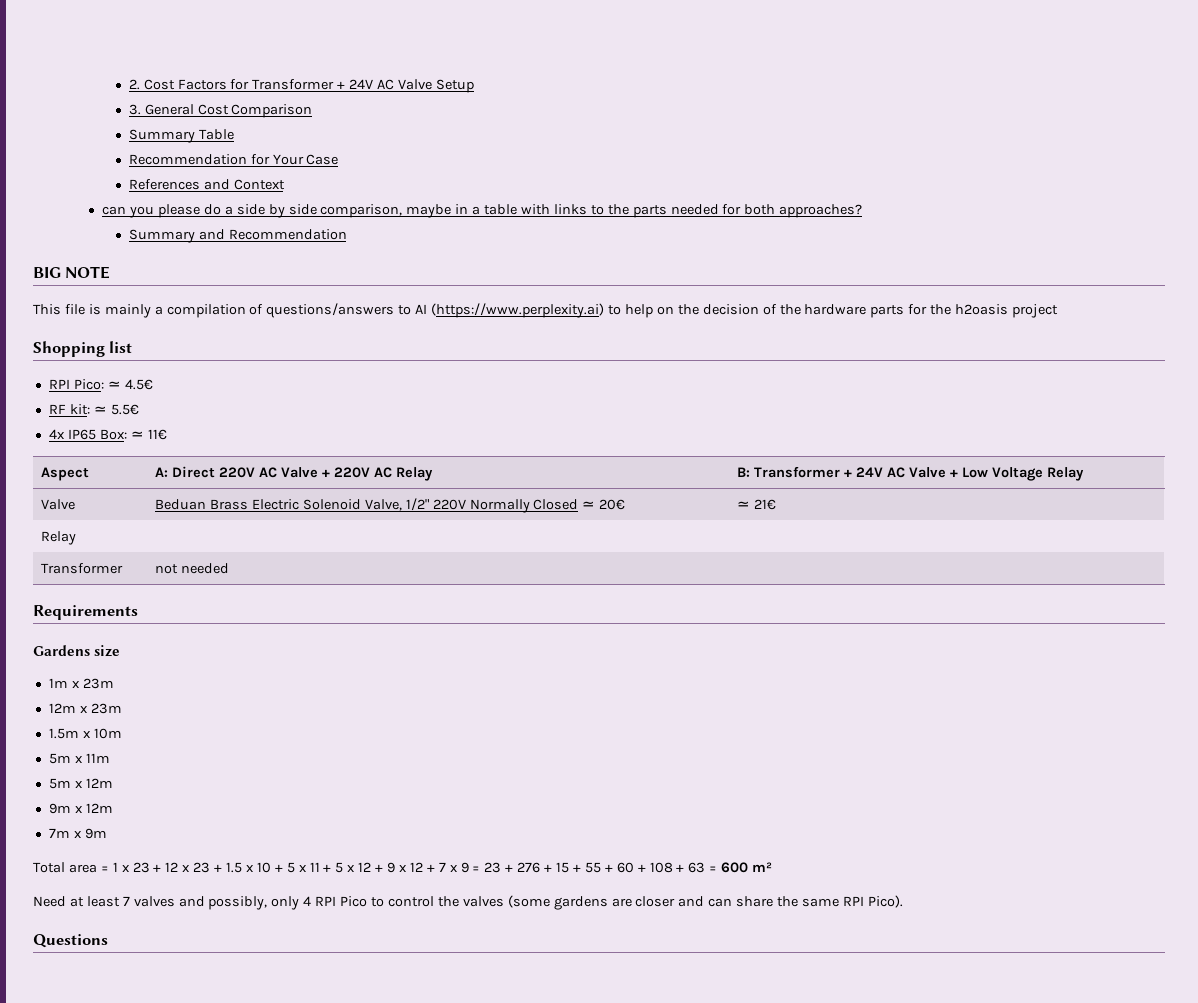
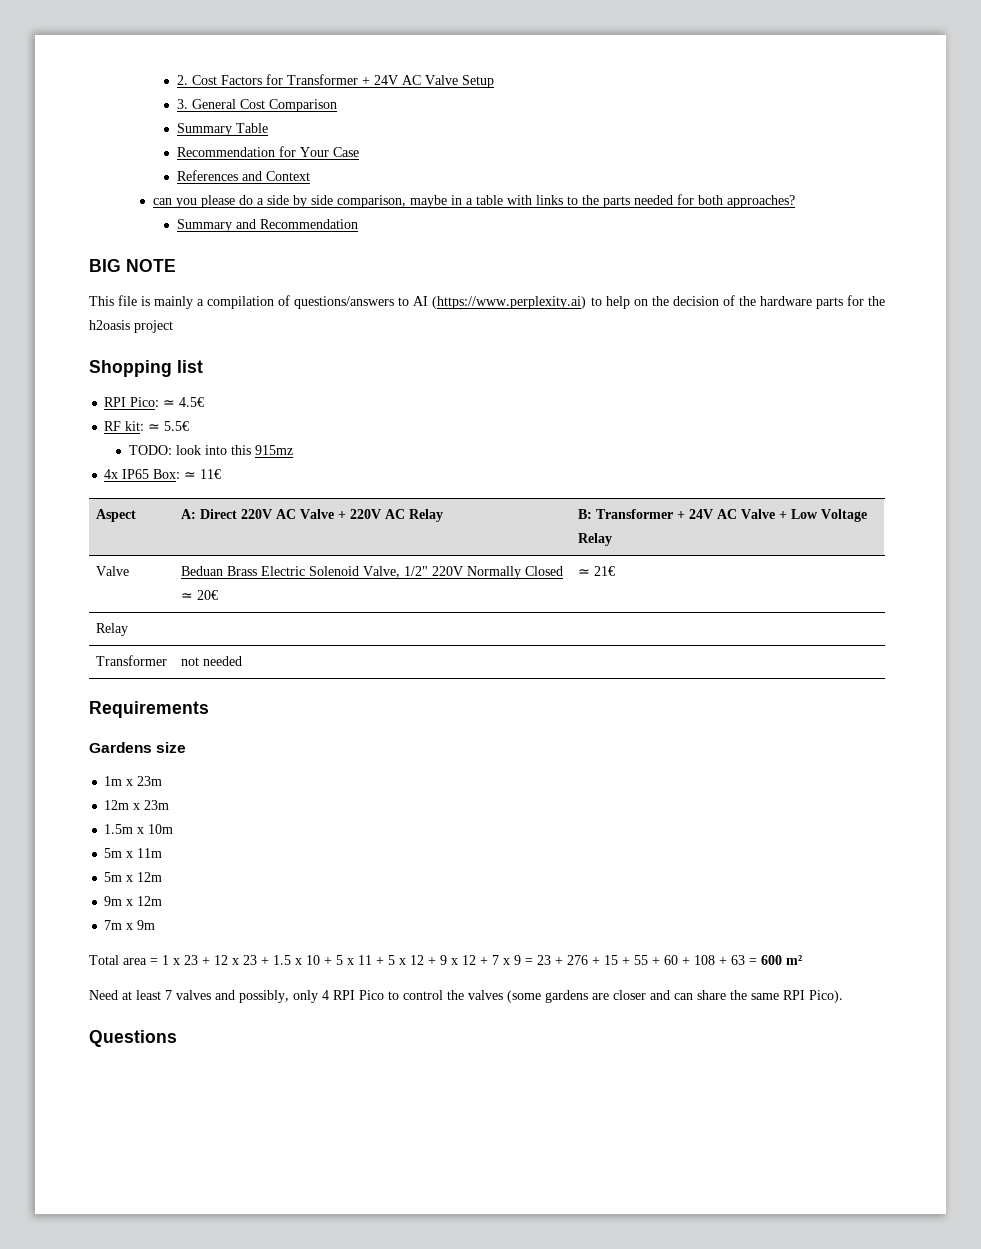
(139, 409) none -> [128,445,293,455] // TODO: look into this 915mz

